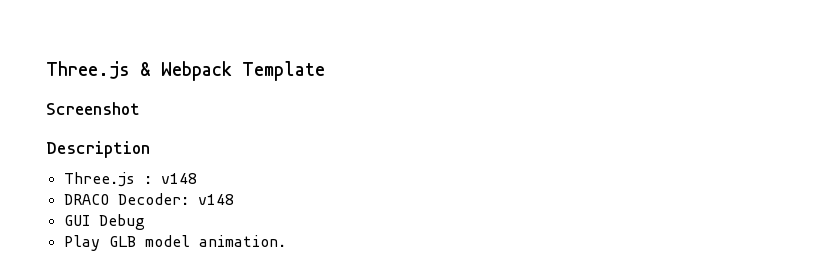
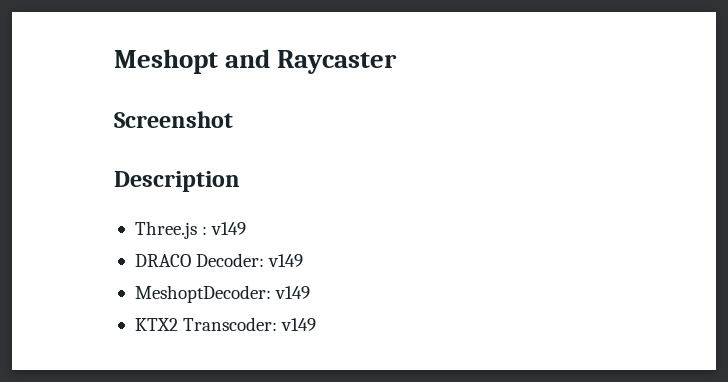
[46,61,325,81] Three.js & Webpack Template -> [114,49,398,74] Meshopt and Raycaster
[160,173,197,184] v148 -> [211,222,247,235] v149
[197,194,234,205] [63,214,145,230] [63,235,286,251] v148 // GUI Debug // Play GLB model animation. -> [268,254,304,267] [134,285,311,303] [134,317,317,331] v149 // MeshoptDecoder: v149 // KTX2 Transcoder: v149

